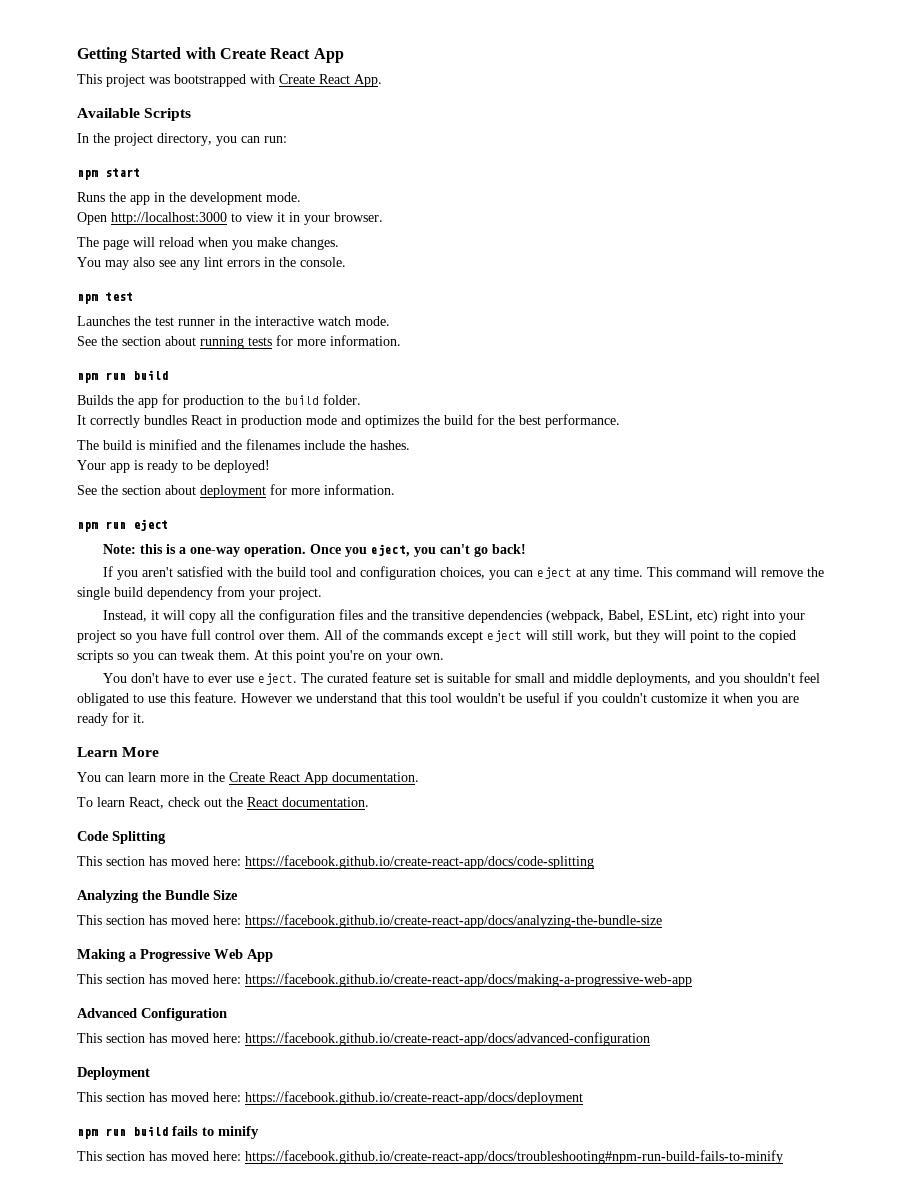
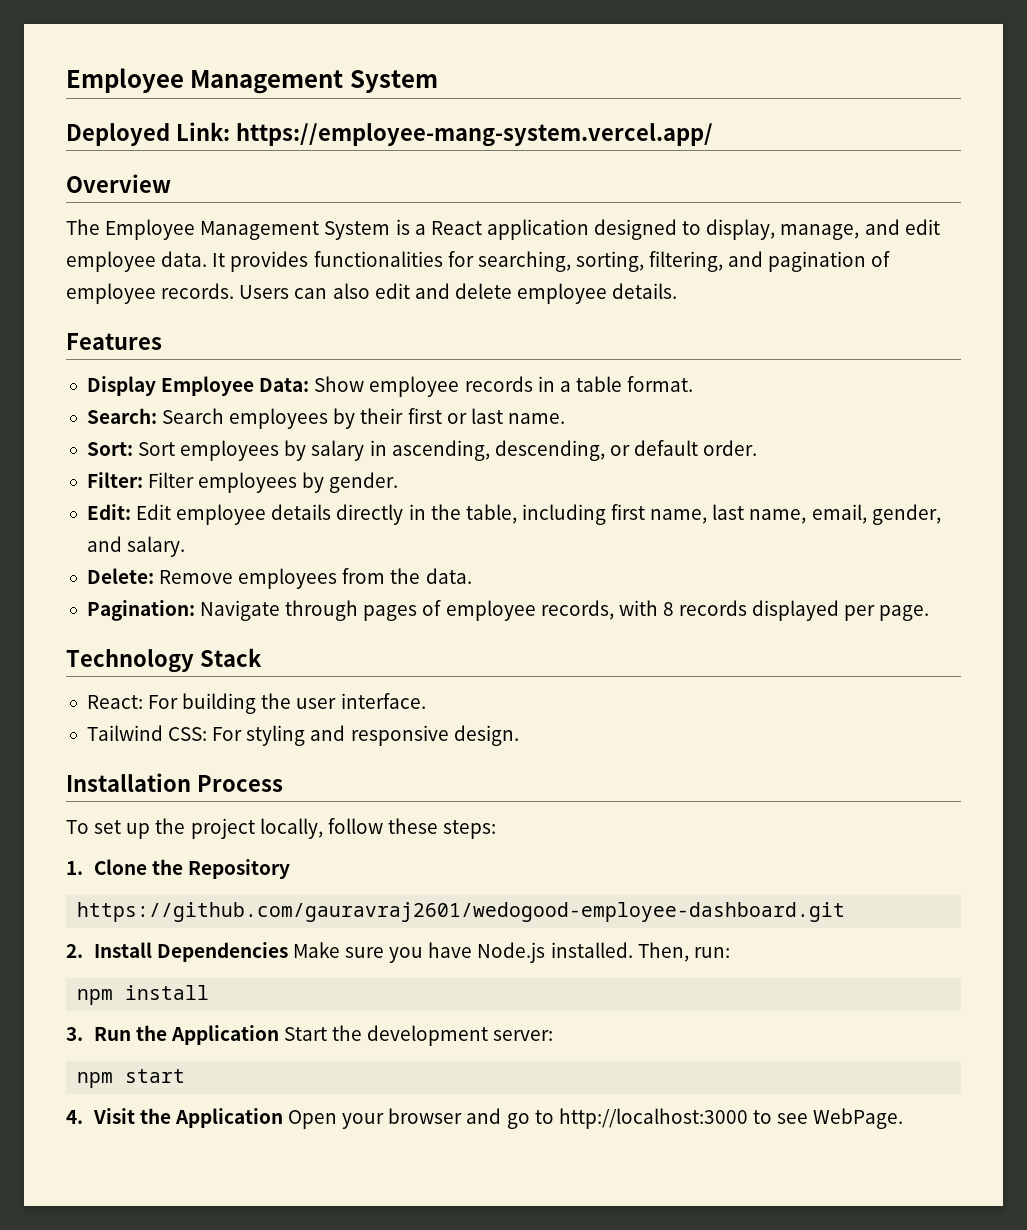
[77,47,344,63] [77,74,382,87] [77,108,192,121] [77,133,287,146] [77,168,140,180] [77,192,301,205] [77,212,383,225] [77,237,339,250] [77,257,346,270] [77,292,133,304] [77,316,390,326] [77,335,401,349] [77,370,168,383] [77,394,361,408] [77,414,620,428] [77,439,410,450] [77,460,270,473] [77,484,395,498] [77,519,168,532] [102,544,526,557] [102,566,824,580] [77,586,322,600] [102,609,805,623] [77,629,796,643] [77,650,444,663] [102,672,820,686] [77,692,799,706] [77,712,145,726] [77,747,160,757] [77,772,419,785] [77,797,369,809] [77,831,166,844] [77,855,594,869] [77,890,238,903] [77,914,662,928] [77,949,273,962] [77,973,692,987] [77,1008,227,1021] [77,1032,650,1046] [77,1067,150,1080] [77,1091,583,1105] [77,1126,259,1139] [77,1150,783,1164] Getting Started with Create React App // This project was bootstrapped with Create React App. // Available Scripts // In the project directory, you can run: // npm start // Runs the app in the development mode. // Open http://localhost:3000 to view it in your browser. // The page will reload when you make changes. // You may also see any lint errors in the console. // npm test // Launches the test runner in the interactive watch mode. // See the section about running tests for more information. // npm run build // Builds the app for production to the build folder. // It correctly bundles React in production mode and optimizes the build for the best performance. // The build is minified and the filenames include the hashes. // Your app is ready to be deployed! // See the section about deployment for more information. // npm run eject // Note: this is a one-way operation. Once you eject, you can't go back! // If you aren't satisfied with the build tool and configuration choices, you can eject at any time. This command will remove the single build dependency from your project. // Instead, it will copy all the configuration files and the transitive dependencies (webpack, Babel, ESLint, etc) right into your project so you have full control over them. All of the commands except eject will still work, but they will point to the copied scripts so you can tweak them. At this point you're on your own. // You don't have to ever use eject. The curated feature set is suitable for small and middle deployments, and you shouldn't feel obligated to use this feature. However we understand that this tool wouldn't be useful if you couldn't customize it when you are ready for it. // Learn More // You can learn more in the Create React App documentation. // To learn React, check out the React documentation. // Code Splitting // This section has moved here: https://facebook.github.io/create-react-app/docs/code-splitting // Analyzing the Bundle Size // This section has moved here: https://facebook.github.io/create-react-app/docs/analyzing-the-bundle-size // Making a Progressive Web App // This section has moved here: https://facebook.github.io/create-react-app/docs/making-a-progressive-web-app // Advanced Configuration // This section has moved here: https://facebook.github.io/create-react-app/docs/advanced-configuration // Deployment // This section has moved here: https://facebook.github.io/create-react-app/docs/deployment // npm run build fails to minify // This section has moved here: https://facebook.github.io/create-react-app/docs/troubleshooting#npm-run-build-fails-to-minify -> [66,68,438,94] [66,122,713,147] [66,174,171,193] [66,219,940,240] [66,251,891,272] [66,283,678,304] [66,333,162,350] [86,376,694,397] [86,408,565,429] [86,440,758,461] [86,472,399,493] [86,504,941,525] [86,536,186,557] [86,568,472,589] [86,600,930,621] [66,648,262,673] [86,693,426,714] [86,725,519,746] [66,773,283,792] [66,818,497,839] [66,859,290,879] [77,902,846,922] [66,942,730,963] [77,985,210,1005] [66,1025,554,1046] [77,1069,186,1088] [66,1108,904,1129] Employee Management System // Deployed Link: https://employee-mang-system.vercel.app/ // Overview // The Employee Management System is a React application designed to display, manage, and edit employee data. It provides functionalities for searching, sorting, filtering, and pagination of employee records. Users can also edit and delete employee details. // Features // Display Employee Data: Show employee records in a table format. // Search: Search employees by their first or last name. // Sort: Sort employees by salary in ascending, descending, or default order. // Filter: Filter employees by gender. // Edit: Edit employee details directly in the table, including first name, last name, email, gender, and salary. // Delete: Remove employees from the data. // Pagination: Navigate through pages of employee records, with 8 records displayed per page. // Technology Stack // React: For building the user interface. // Tailwind CSS: For styling and responsive design. // Installation Process // To set up the project locally, follow these steps: // 1. Clone the Repository // https://github.com/gauravraj2601/wedogood-employee-dashboard.git // 2. Install Dependencies Make sure you have Node.js installed. Then, run: // npm install // 3. Run the Application Start the development server: // npm start // 4. Visit the Application Open your browser and go to http://localhost:3000 to see WebPage.

